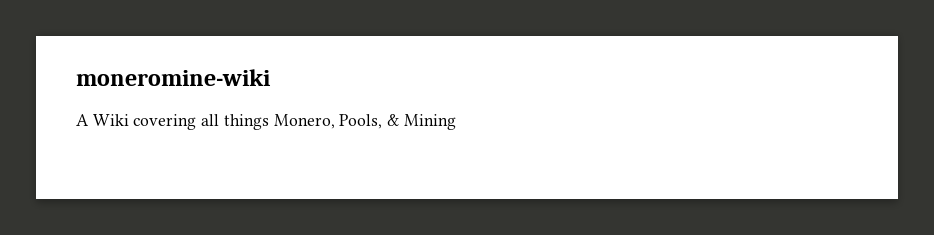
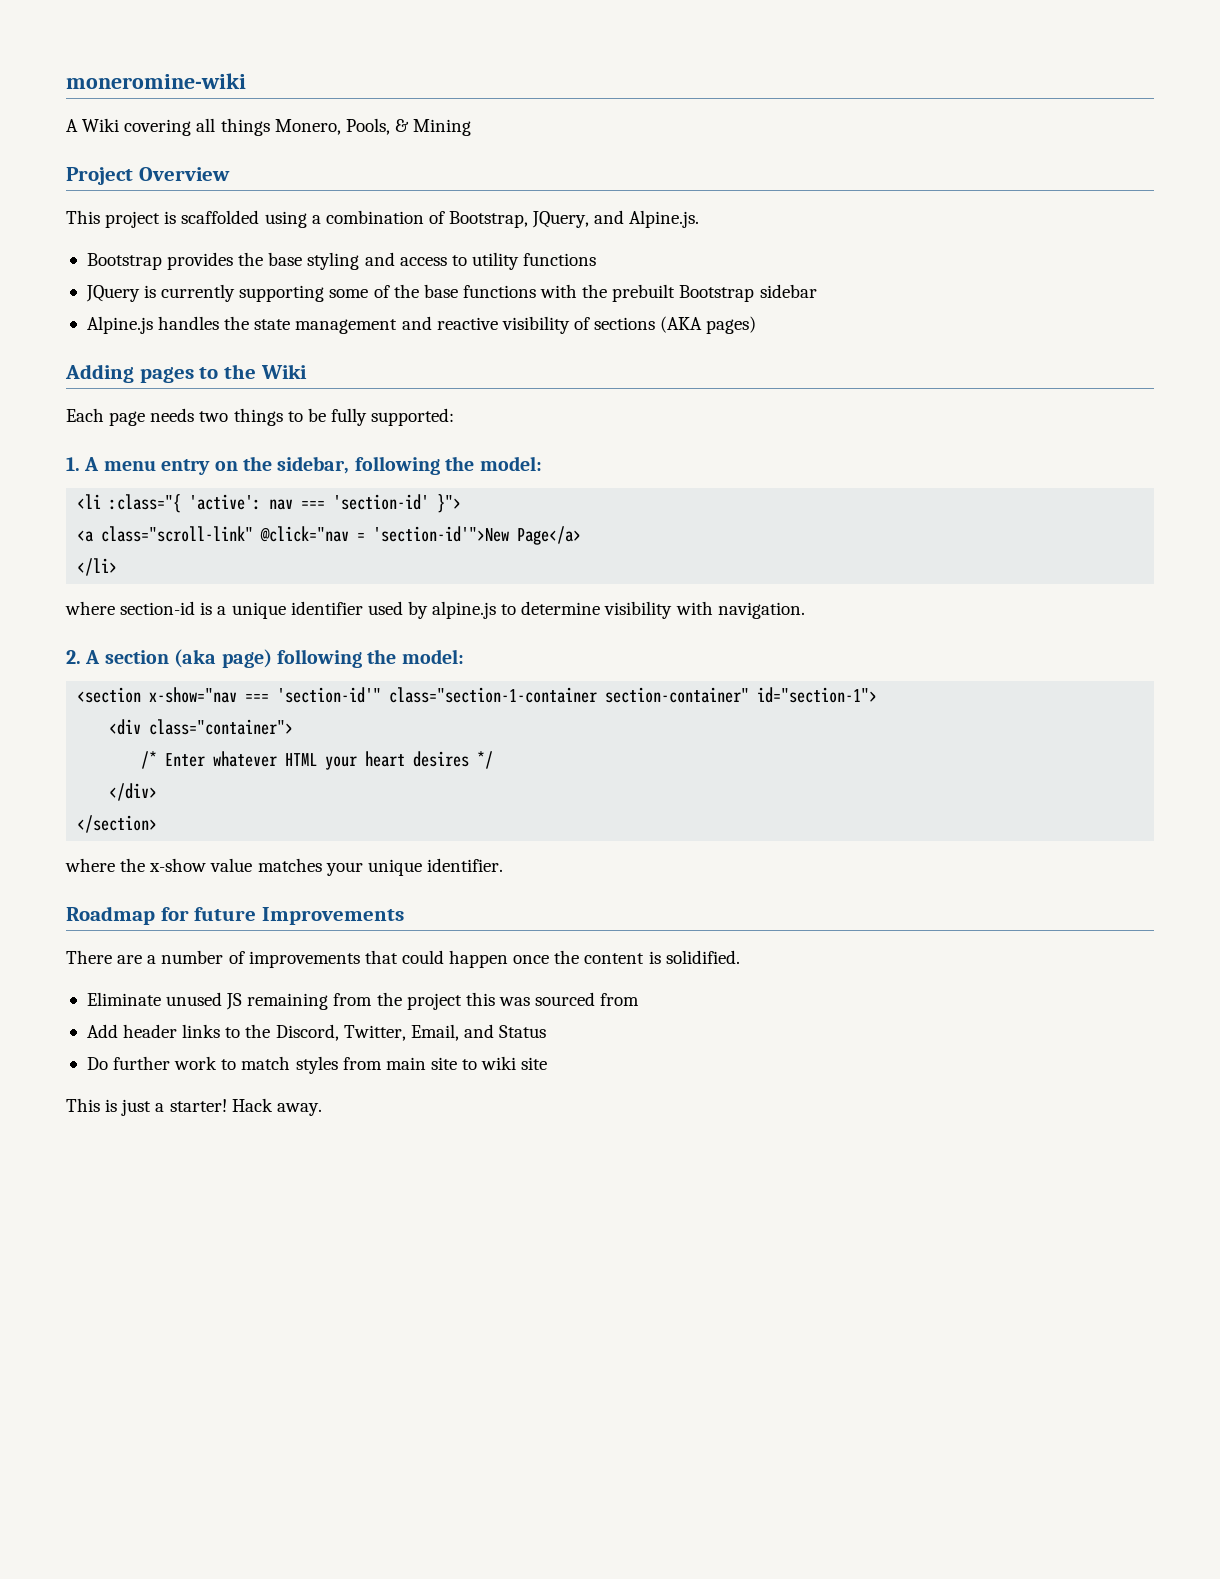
(456, 122) none -> [66,167,230,185] [66,210,700,228] [86,252,597,270] [85,284,817,302] [86,316,757,334] [65,364,307,383] [66,408,455,426] [66,456,542,475] [77,494,462,513] [77,526,582,545] [77,558,118,576] [65,601,805,619] [66,649,464,668] [77,687,878,703] [109,719,294,735] [141,751,494,770] [109,783,158,801] [77,815,158,833] [65,858,503,876] [66,906,405,925] [66,950,740,968] [86,992,640,1010] [86,1024,547,1041] [86,1056,548,1074] [66,1098,322,1116] // Project Overview // This project is scaffolded using a combination of Bootstrap, JQuery, and Alpine.js. // Bootstrap provides the base styling and access to utility functions // JQuery is currently supporting some of the base functions with the prebuilt Bootstrap sidebar // Alpine.js handles the state management and reactive visibility of sections (AKA pages) // Adding pages to the Wiki // Each page needs two things to be fully supported: // 1. A menu entry on the sidebar, following the model: // <li :class="{ 'active': nav === 'section-id' }"> // <a class="scroll-link" @click="nav = 'section-id'">New Page</a> // </li> // where section-id is a unique identifier used by alpine.js to determine visibility with navigation. // 2. A section (aka page) following the model: // <section x-show="nav === 'section-id'" class="section-1-container section-container" id="section-1"> // <div class="container"> // /* Enter whatever HTML your heart desires */ // </div> // </section> // where the x-show value matches your unique identifier. // Roadmap for future Improvements // There are a number of improvements that could happen once the content is solidified. // Eliminate unused JS remaining from the project this was sourced from // Add header links to the Discord, Twitter, Email, and Status // Do further work to match styles from main site to wiki site // This is just a starter! Hack away.

